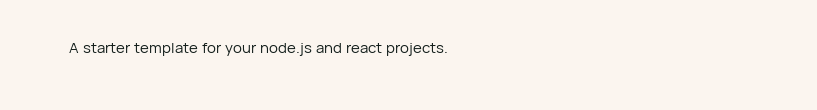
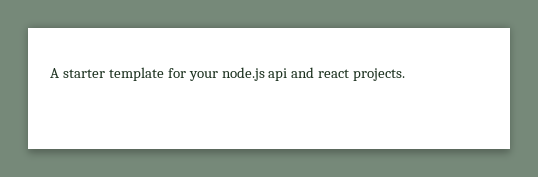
(313, 49) none -> [268,68,288,81] api

